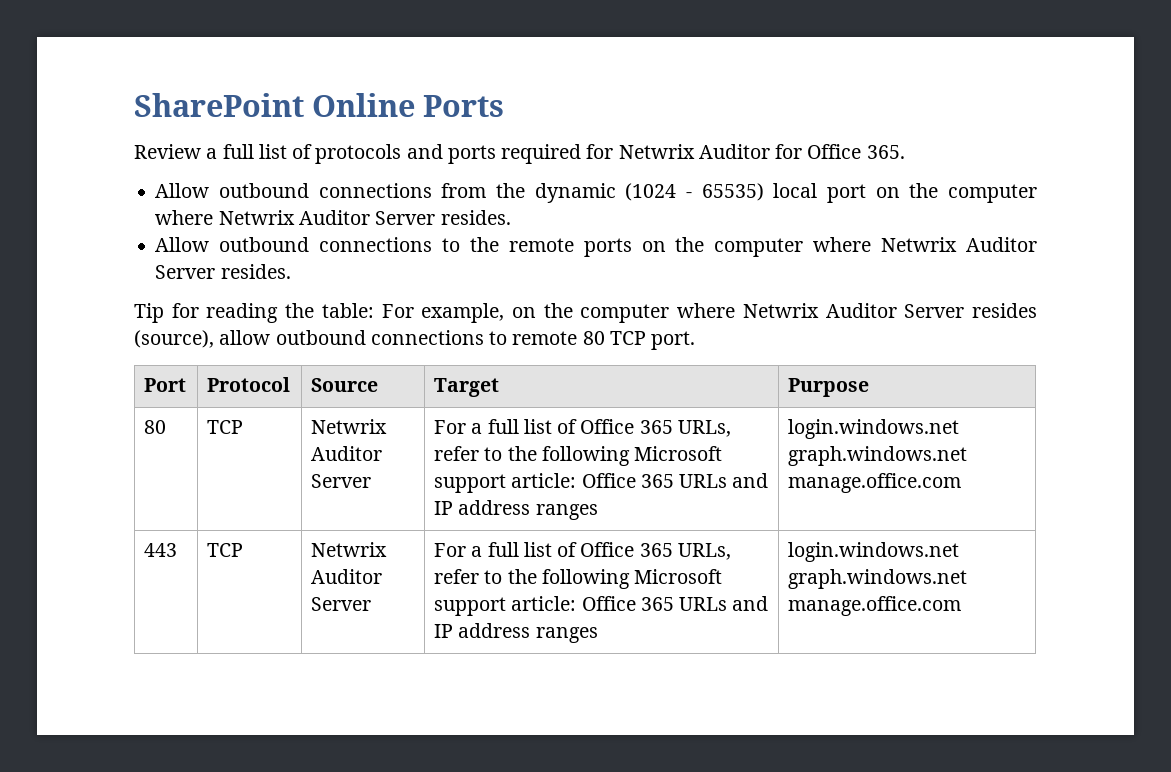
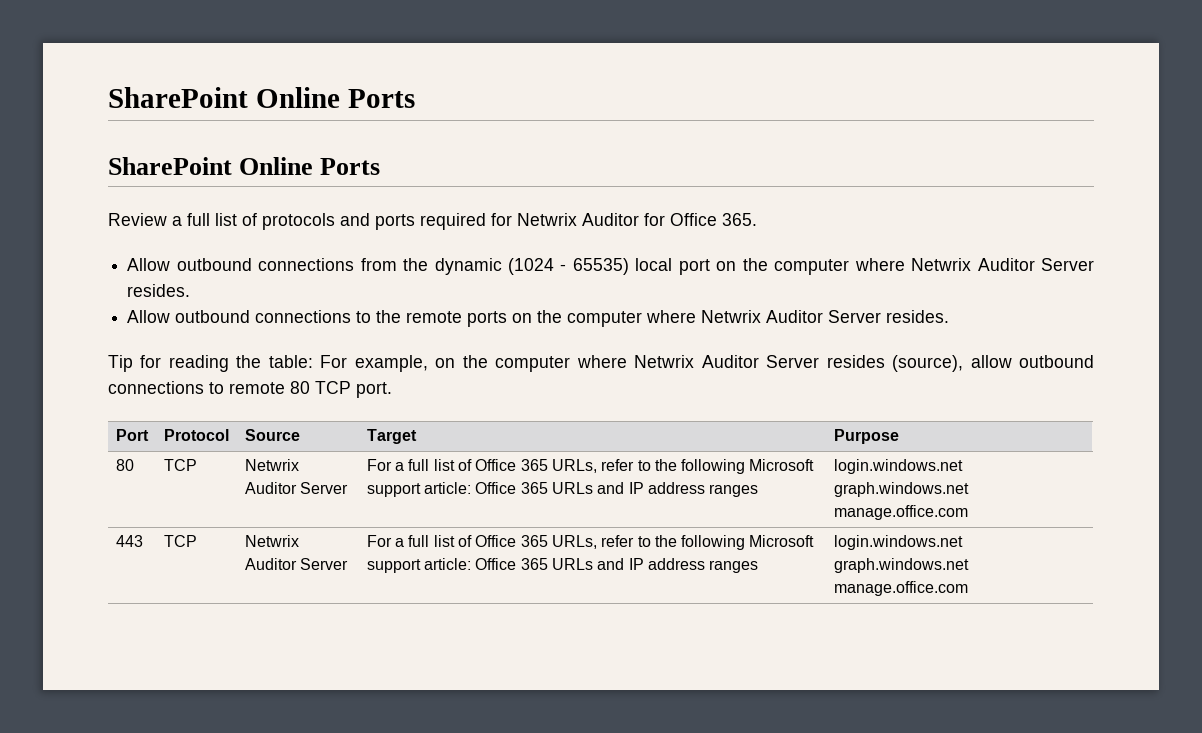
[134,93,505,117] SharePoint Online Ports -> [108,87,415,108] [108,157,381,175] SharePoint Online Ports // SharePoint Online Ports

